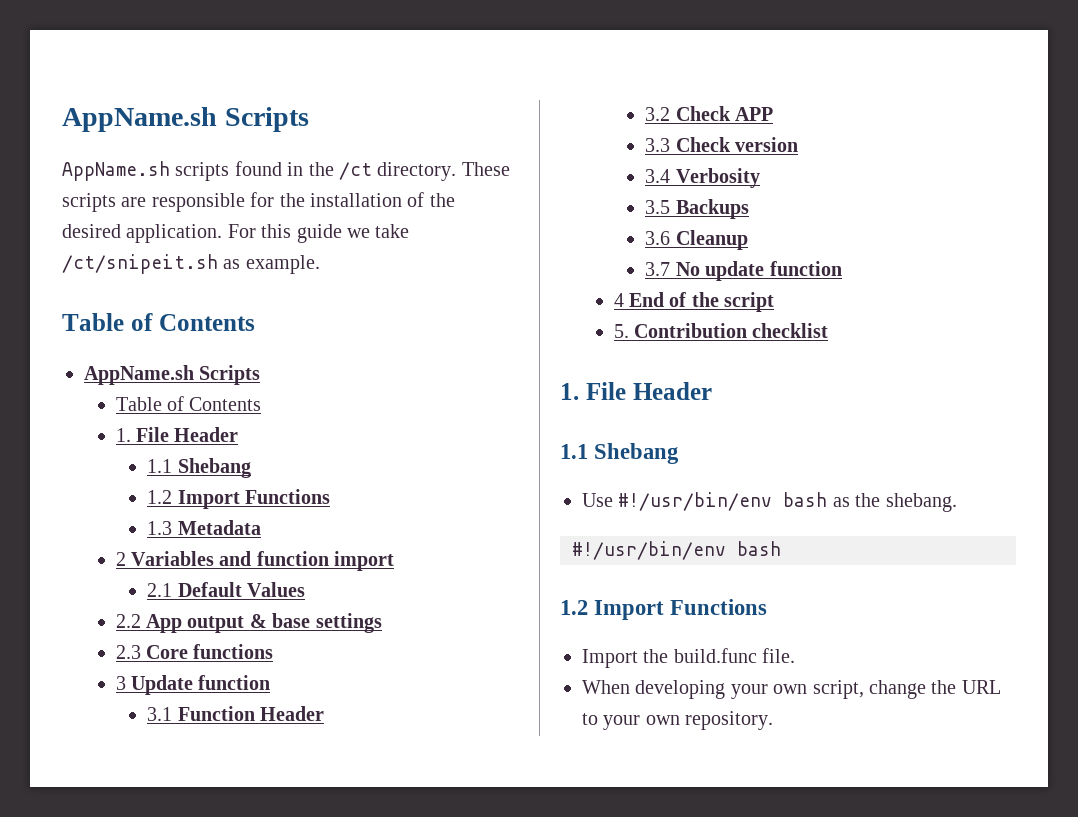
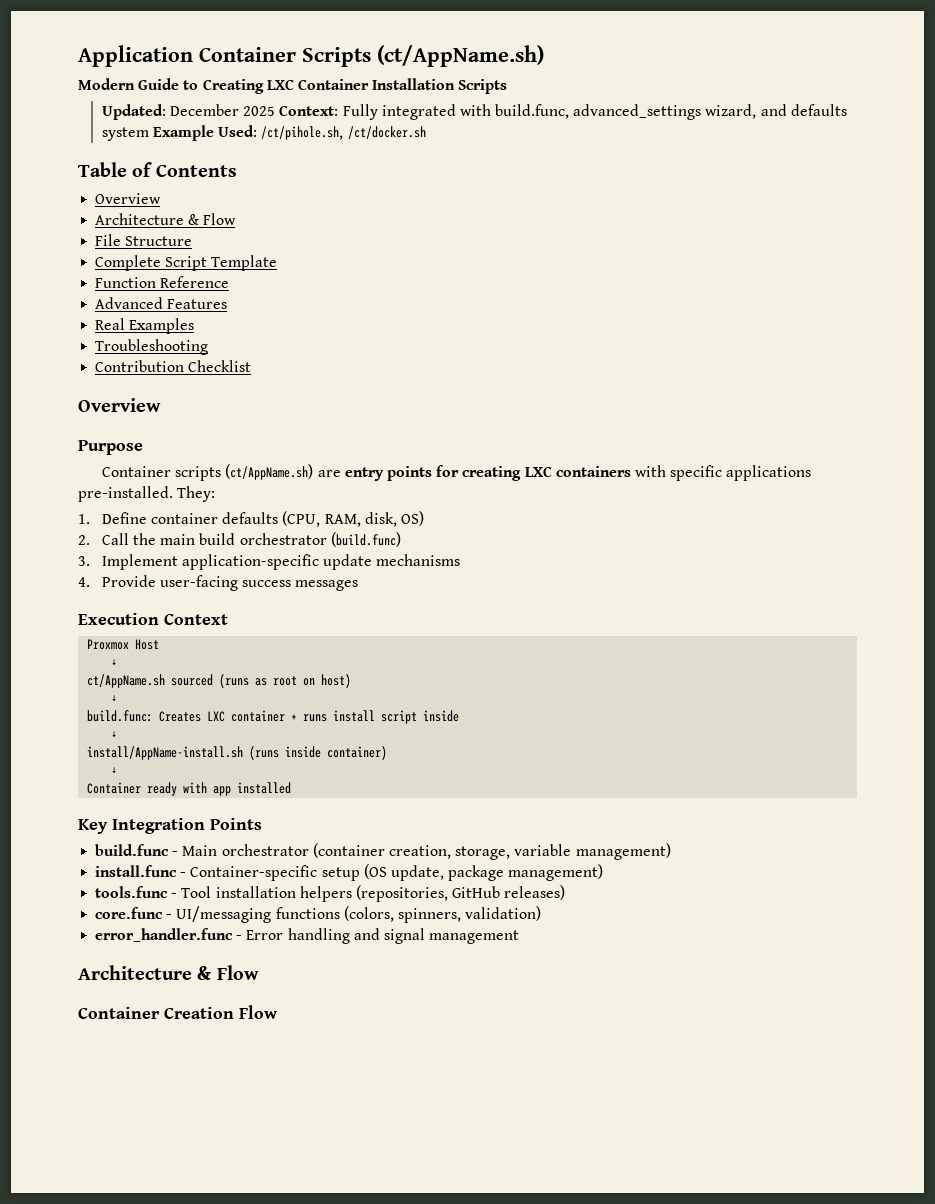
[62,107,309,132] [62,161,510,181] [62,192,455,212] [62,224,410,243] [62,254,320,274] [62,313,255,331] [84,365,261,385] [115,396,262,411] [115,427,239,442] [147,458,251,478] [147,489,331,509] [147,520,261,535] [115,551,395,571] [147,582,306,597] [115,613,382,633] [115,644,274,659] [115,675,271,695] [147,706,325,721] [645,106,774,121] [645,137,799,152] [645,168,760,188] [645,199,749,219] [645,230,748,250] [645,261,842,281] [613,292,775,312] [613,323,829,338] [560,382,712,400] [560,443,680,464] [582,492,957,512] [572,541,781,560] [560,599,768,620] [582,648,796,668] [582,680,1001,699] [582,711,774,730] AppName.sh Scripts // AppName.sh scripts found in the /ct directory. These scripts are responsible for the installation of the desired application. For this guide we take /ct/snipeit.sh as example. // Table of Contents // AppName.sh Scripts // Table of Contents // 1. File Header // 1.1 Shebang // 1.2 Import Functions // 1.3 Metadata // 2 Variables and function import // 2.1 Default Values // 2.2 App output & base settings // 2.3 Core functions // 3 Update function // 3.1 Function Header // 3.2 Check APP // 3.3 Check version // 3.4 Verbosity // 3.5 Backups // 3.6 Cleanup // 3.7 No update function // 4 End of the script // 5. Contribution checklist // 1. File Header // 1.1 Shebang // Use #!/usr/bin/env bash as the shebang. // #!/usr/bin/env bash // 1.2 Import Functions // Import the build.func file. // When developing your own script, change the URL to your own repository. -> [78,45,544,67] [78,78,508,94] [101,104,847,120] [101,125,426,141] [78,162,237,177] [95,193,162,204] [95,213,237,225] [95,234,193,246] [95,255,278,271] [95,276,230,288] [95,297,228,309] [95,318,195,334] [95,339,209,355] [95,360,252,372] [78,398,161,412] [78,440,143,455] [102,464,812,481] [78,486,216,502] [78,511,424,527] [78,532,401,547] [78,554,461,570] [78,575,359,591] [78,613,228,625] [87,639,160,650] [111,659,118,667] [87,674,352,688] [111,695,118,703] [87,710,460,724] [111,731,118,739] [87,746,388,760] [111,767,118,775] [87,782,292,796] [78,818,262,834] [95,843,671,860] [95,864,604,881] [95,885,566,902] [95,906,542,923] [95,928,520,944] [78,965,259,980] [78,1005,277,1019] Application Container Scripts (ct/AppName.sh) // Modern Guide to Creating LXC Container Installation Scripts // Updated: December 2025 Context: Fully integrated with build.func, advanced_settings wizard, and defaults system Example Used: /ct/pihole.sh, /ct/docker.sh // Table of Contents // Overview // Architecture & Flow // File Structure // Complete Script Template // Function Reference // Advanced Features // Real Examples // Troubleshooting // Contribution Checklist // Overview // Purpose // Container scripts (ct/AppName.sh) are entry points for creating LXC containers with specific applications pre-installed. They: // 1. Define container defaults (CPU, RAM, disk, OS) // 2. Call the main build orchestrator (build.func) // 3. Implement application-specific update mechanisms // 4. Provide user-facing success messages // Execution Context // Proxmox Host // ↓ // ct/AppName.sh sourced (runs as root on host) // ↓ // build.func: Creates LXC container + runs install script inside // ↓ // install/AppName-install.sh (runs inside container) // ↓ // Container ready with app installed // Key Integration Points // build.func - Main orchestrator (container creation, storage, variable management) // install.func - Container-specific setup (OS update, package management) // tools.func - Tool installation helpers (repositories, GitHub releases) // core.func - UI/messaging functions (colors, spinners, validation) // error_handler.func - Error handling and signal management // Architecture & Flow // Container Creation Flow

